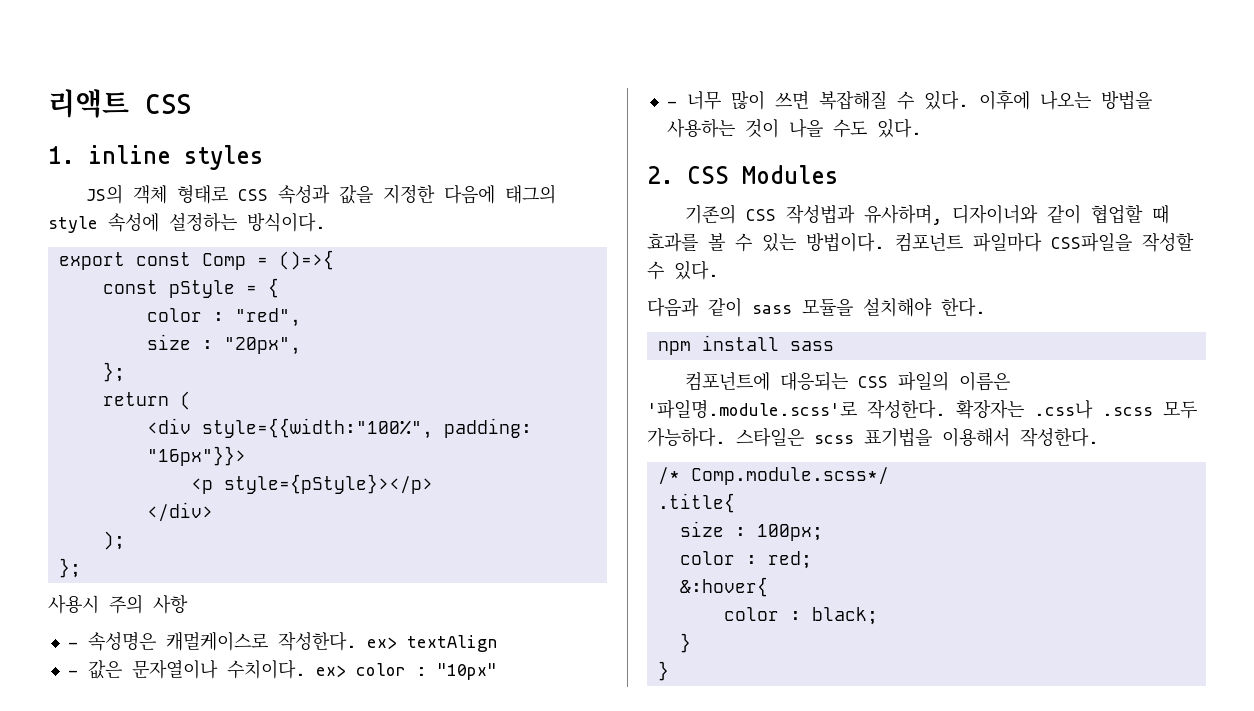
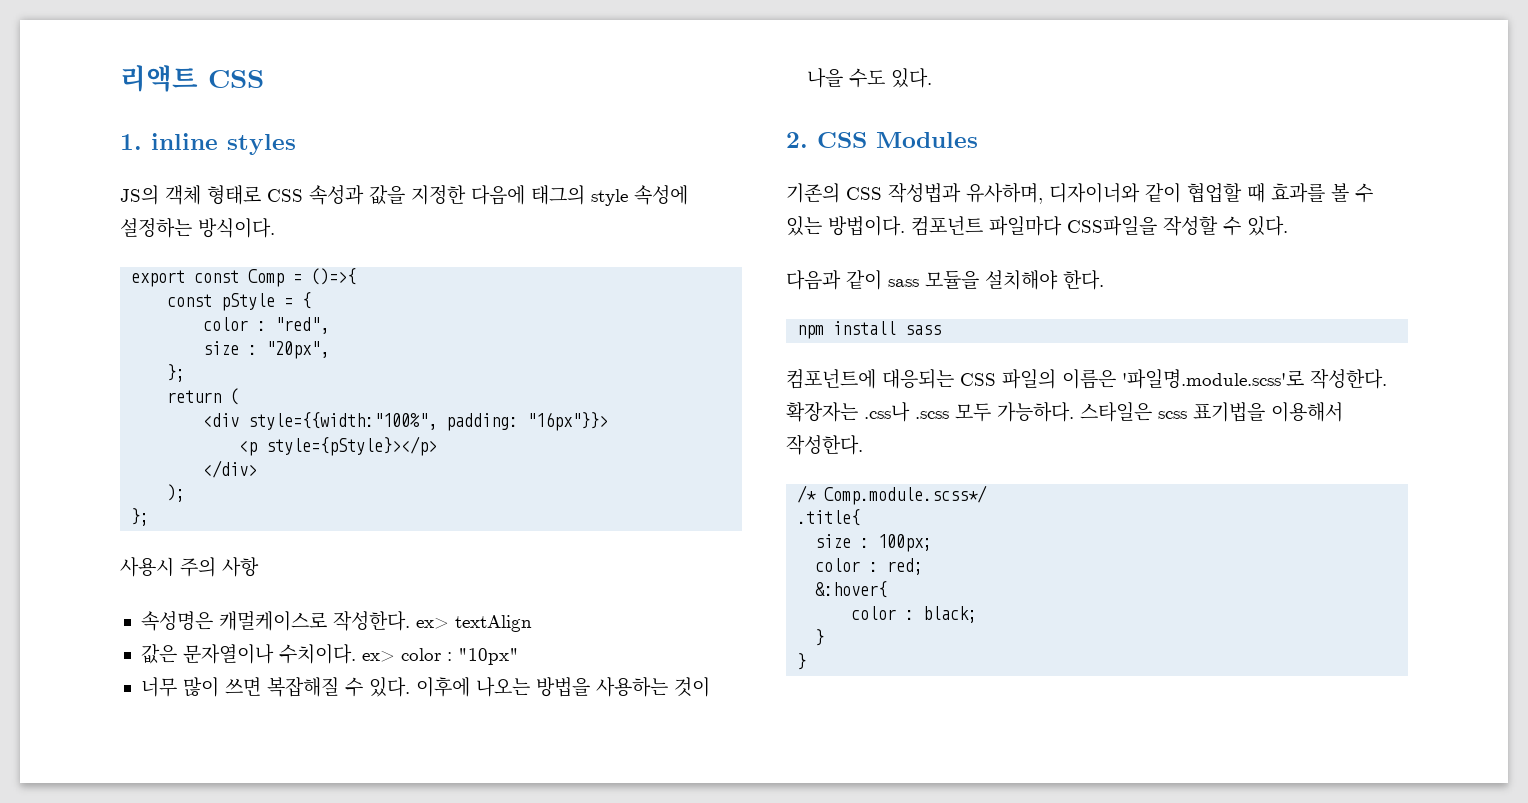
[67,642,78,648] - -> (259, 567) none
[67,670,78,676] - -> (532, 623) none
[666,101,677,107] - -> (519, 656) none

